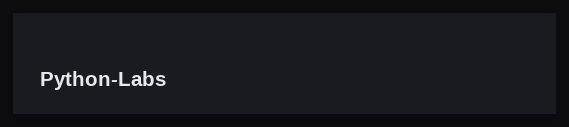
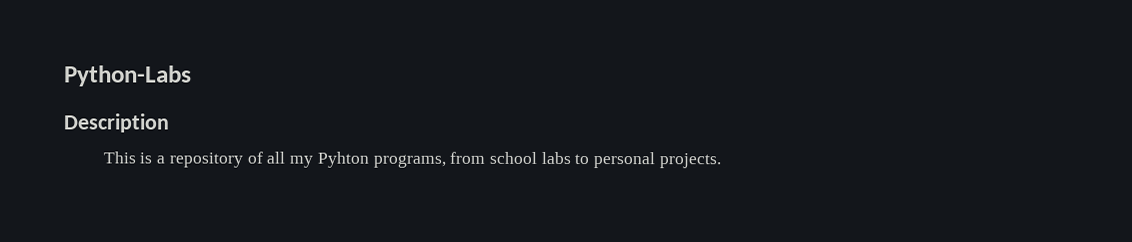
(166, 80) none -> [63,113,170,133] [102,151,721,169] // Description // This is a repository of all my Pyhton programs, from school labs to personal projects.

